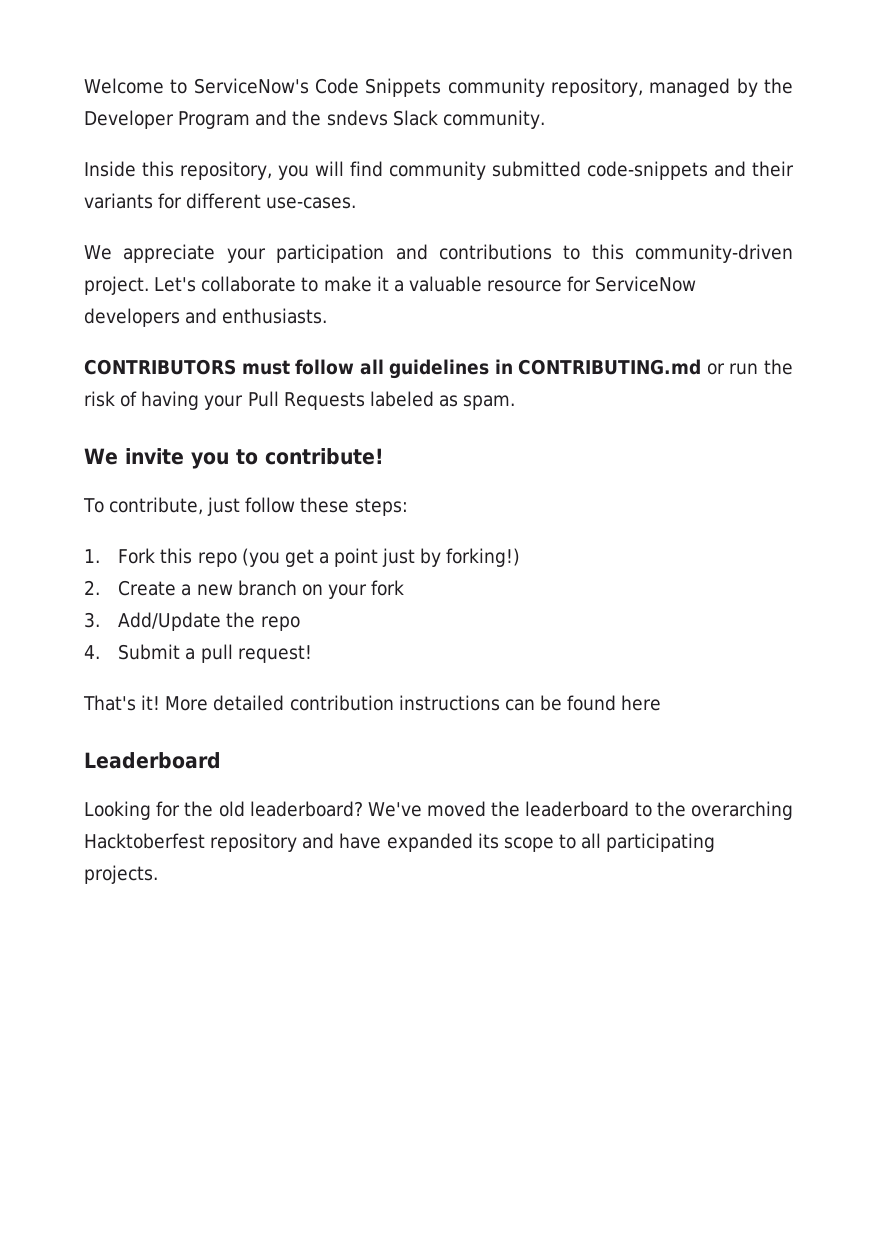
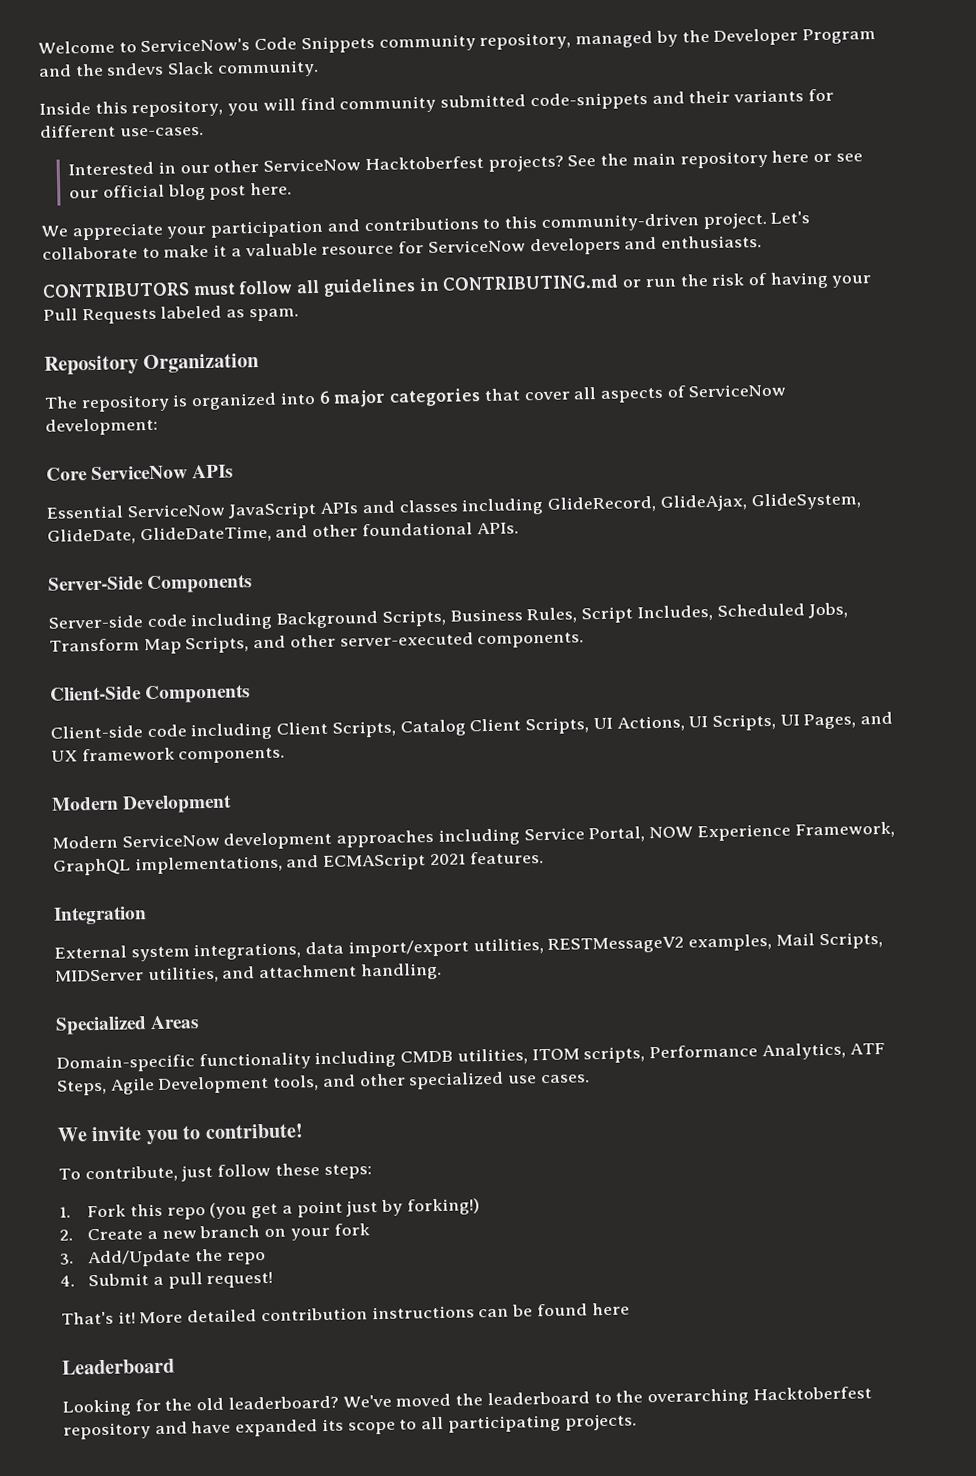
(357, 203) none -> [68,150,863,176] [69,182,293,201] // Interested in our other ServiceNow Hacktoberfest projects? See the main repository here or see our official blog post here.
(516, 402) none -> [44,353,260,376] [44,383,787,413] [45,417,158,436] [46,464,234,481] [46,492,861,520] [47,522,519,545] [48,574,253,594] [48,602,849,631] [49,632,585,655] [50,684,251,704] [50,711,894,741] [51,747,286,764] [51,794,233,814] [52,821,895,850] [53,851,544,876] [53,906,147,925] [54,932,883,962] [55,962,442,984] [55,1015,200,1035] [56,1042,885,1073] [57,1071,590,1096] // Repository Organization // The repository is organized into 6 major categories that cover all aspects of ServiceNow development: // Core ServiceNow APIs // Essential ServiceNow JavaScript APIs and classes including GlideRecord, GlideAjax, GlideSystem, GlideDate, GlideDateTime, and other foundational APIs. // Server-Side Components // Server-side code including Background Scripts, Business Rules, Script Includes, Scheduled Jobs, Transform Map Scripts, and other server-executed components. // Client-Side Components // Client-side code including Client Scripts, Catalog Client Scripts, UI Actions, UI Scripts, UI Pages, and UX framework components. // Modern Development // Modern ServiceNow development approaches including Service Portal, NOW Experience Framework, GraphQL implementations, and ECMAScript 2021 features. // Integration // External system integrations, data import/export utilities, RESTMessageV2 examples, Mail Scripts, MIDServer utilities, and attachment handling. // Specialized Areas // Domain-specific functionality including CMDB utilities, ITOM scripts, Performance Analytics, ATF Steps, Agile Development tools, and other specialized use cases.

